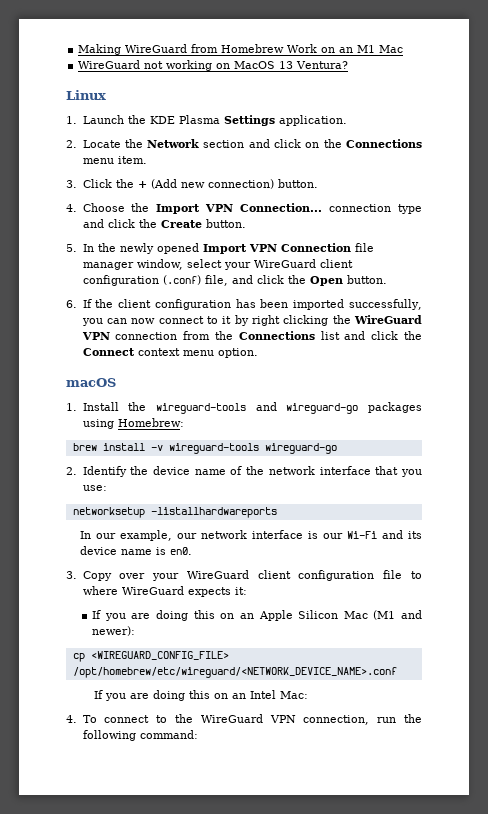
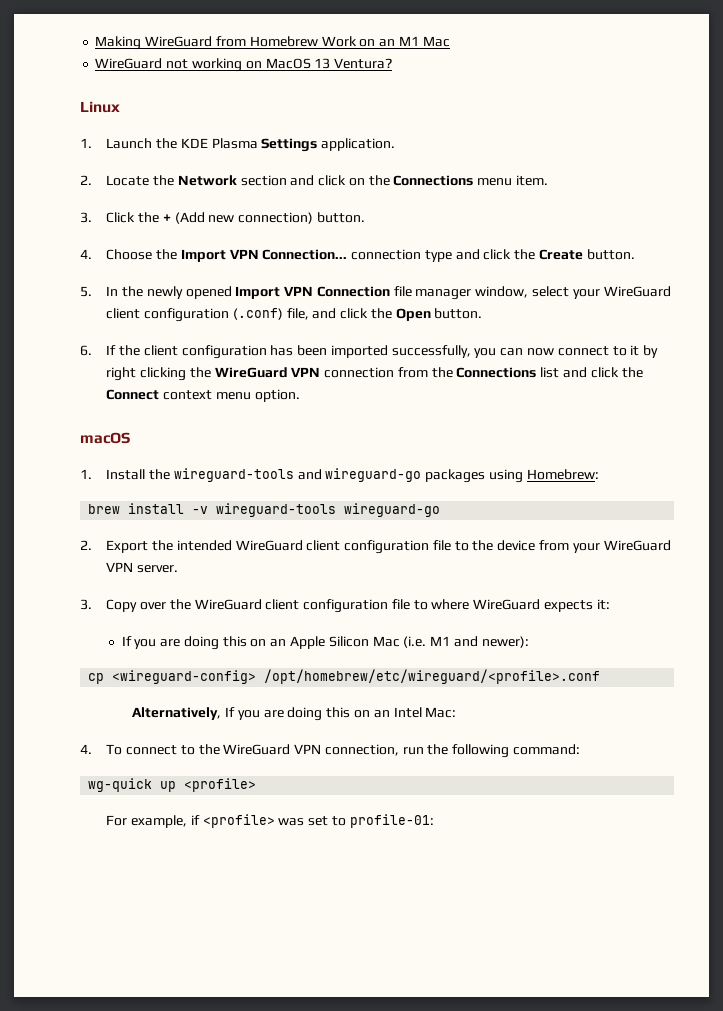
[82,466,423,477] [82,485,107,491] [72,507,277,518] [80,530,422,541] [80,546,193,555] Identify the device name of the network interface that you use: // networksetup -listallhardwareports // In our example, our network interface is our Wi-Fi and its device name is en0. -> [106,540,671,554] [106,562,178,573] Export the intended WireGuard client configuration file to the device from your WireGuard VPN server.
[152,573,180,581] your -> [169,599,191,610] the
[373,610,396,620] (M1 -> [403,636,451,648] (i.e. M1
[90,651,229,660] [72,667,397,678] <WIREGUARD_CONFIG_FILE> /opt/homebrew/etc/wireguard/<NETWORK_DEVICE_NAME>.conf // -> [112,669,601,684] [132,707,222,720] <wireguard-config> /opt/homebrew/etc/wireguard/<profile>.conf // Alternatively,
(198, 734) none -> [88,778,257,792] [106,814,434,828] // wg-quick up <profile> // For example, if <profile> was set to profile-01:

